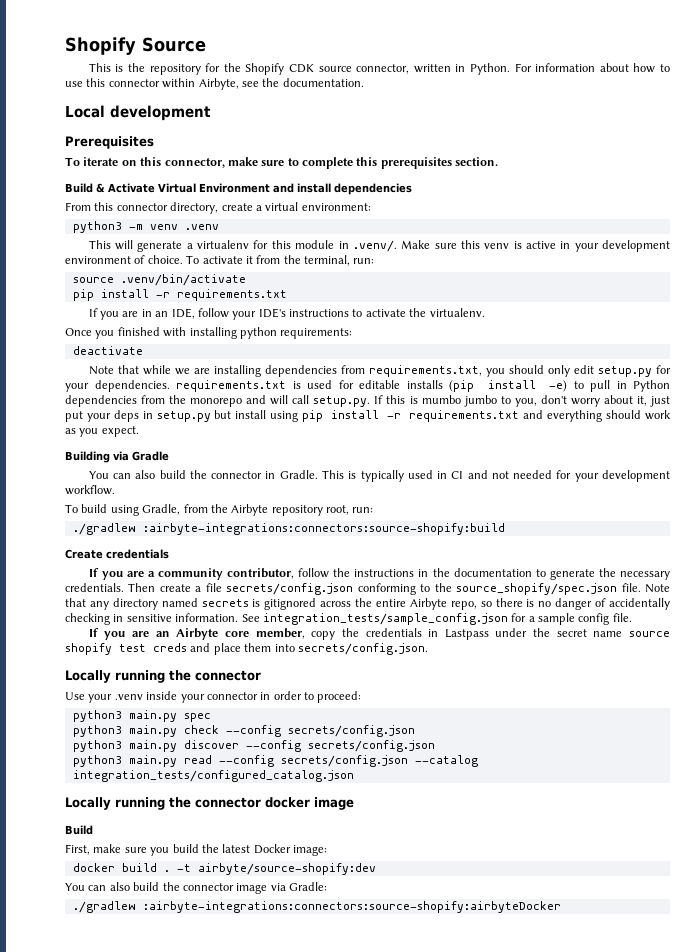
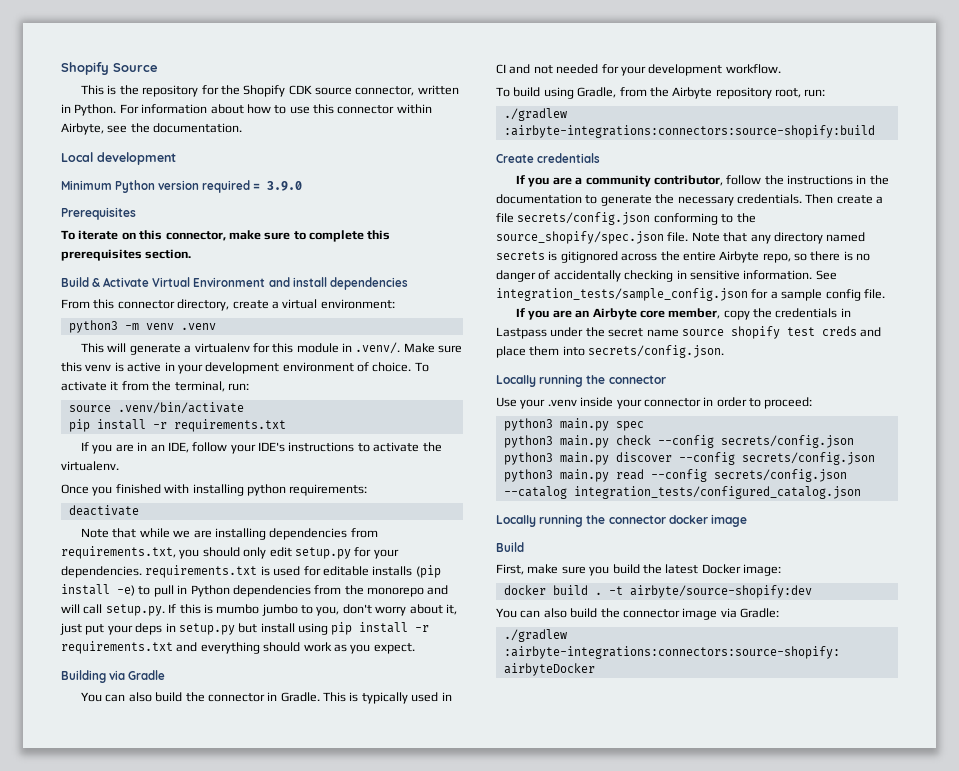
(211, 113) none -> [61,180,303,193] // Minimum Python version required = 3.9.0

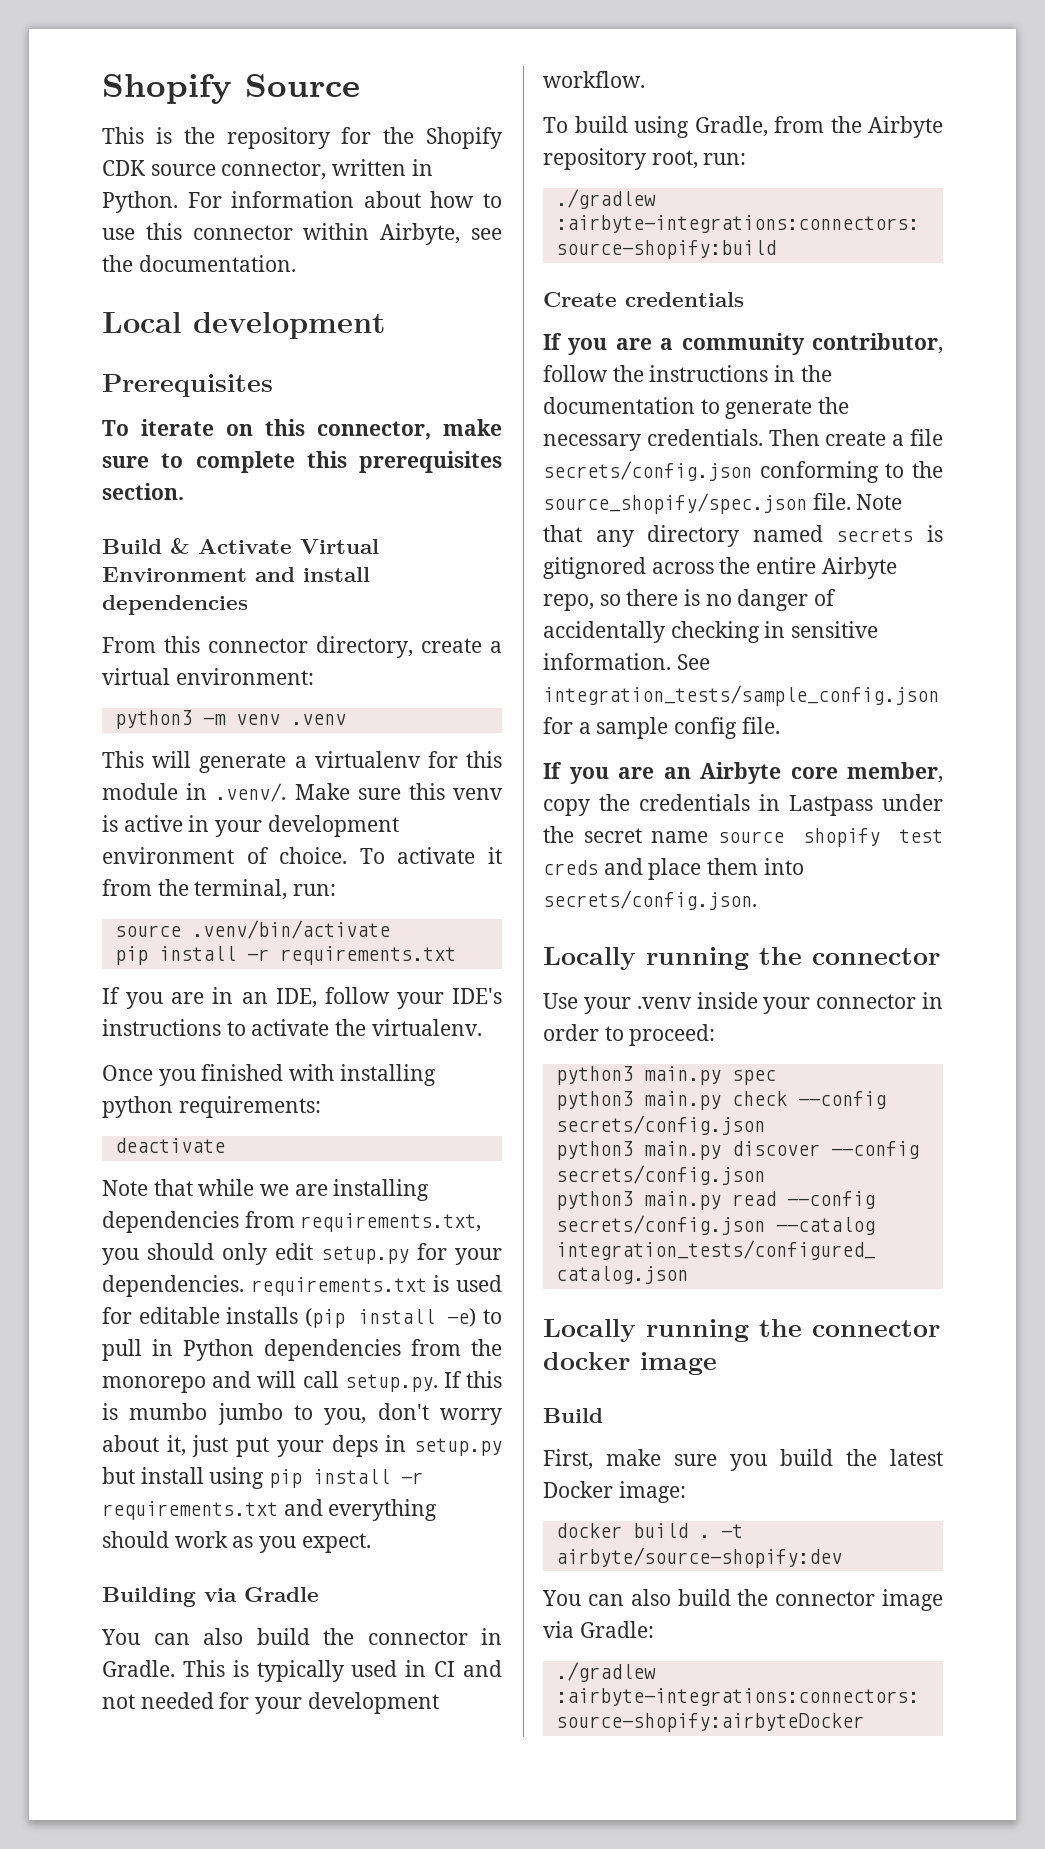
[61,180,303,193] // Minimum Python version required = 3.9.0 -> (385, 325) none

